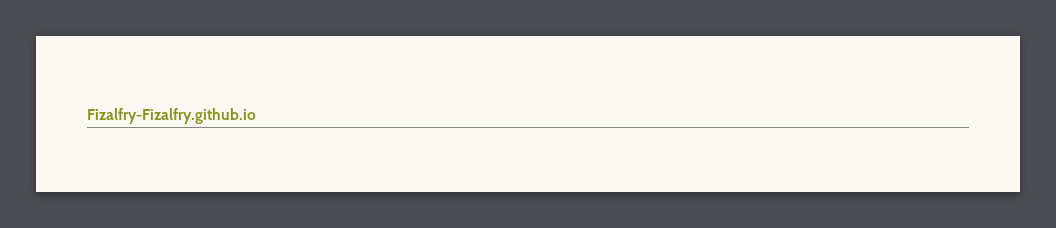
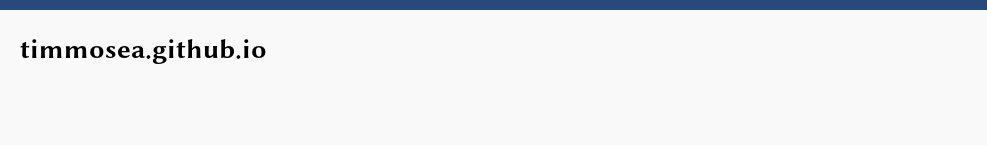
[87,108,256,124] Fizalfry-Fizalfry.github.io -> [20,39,267,64] timmosea.github.io

